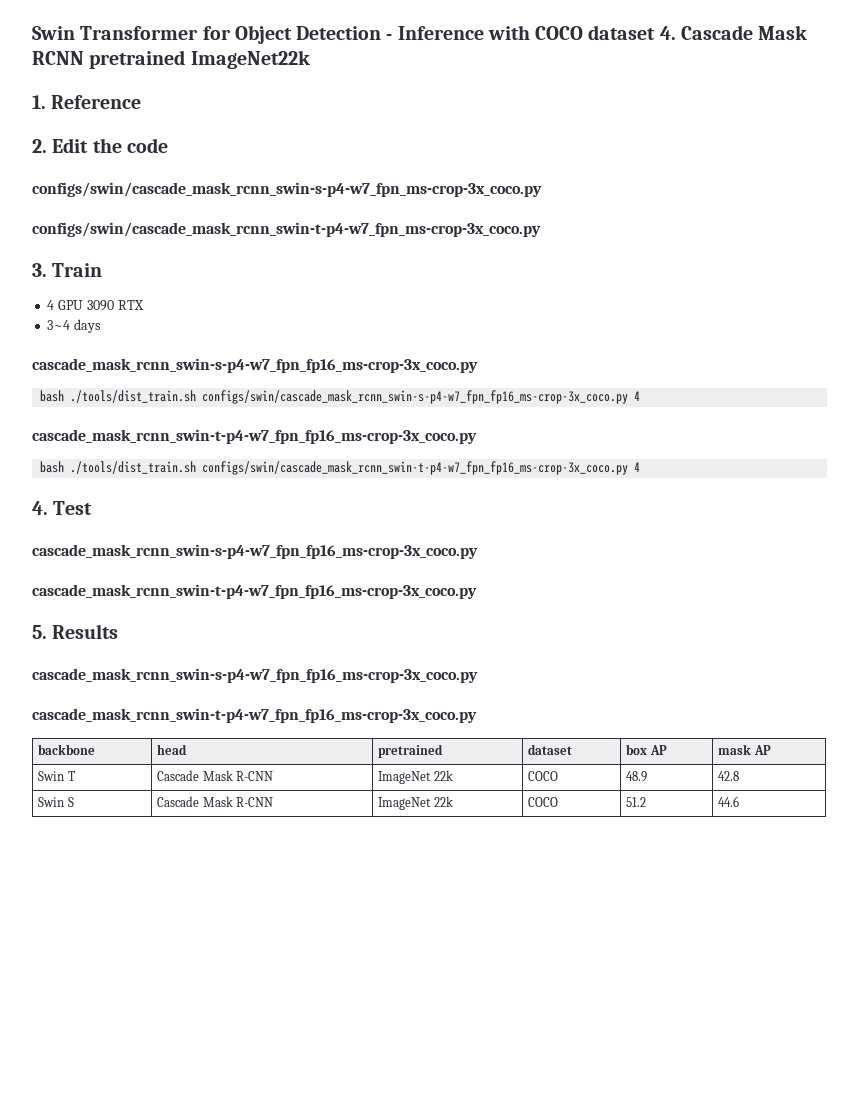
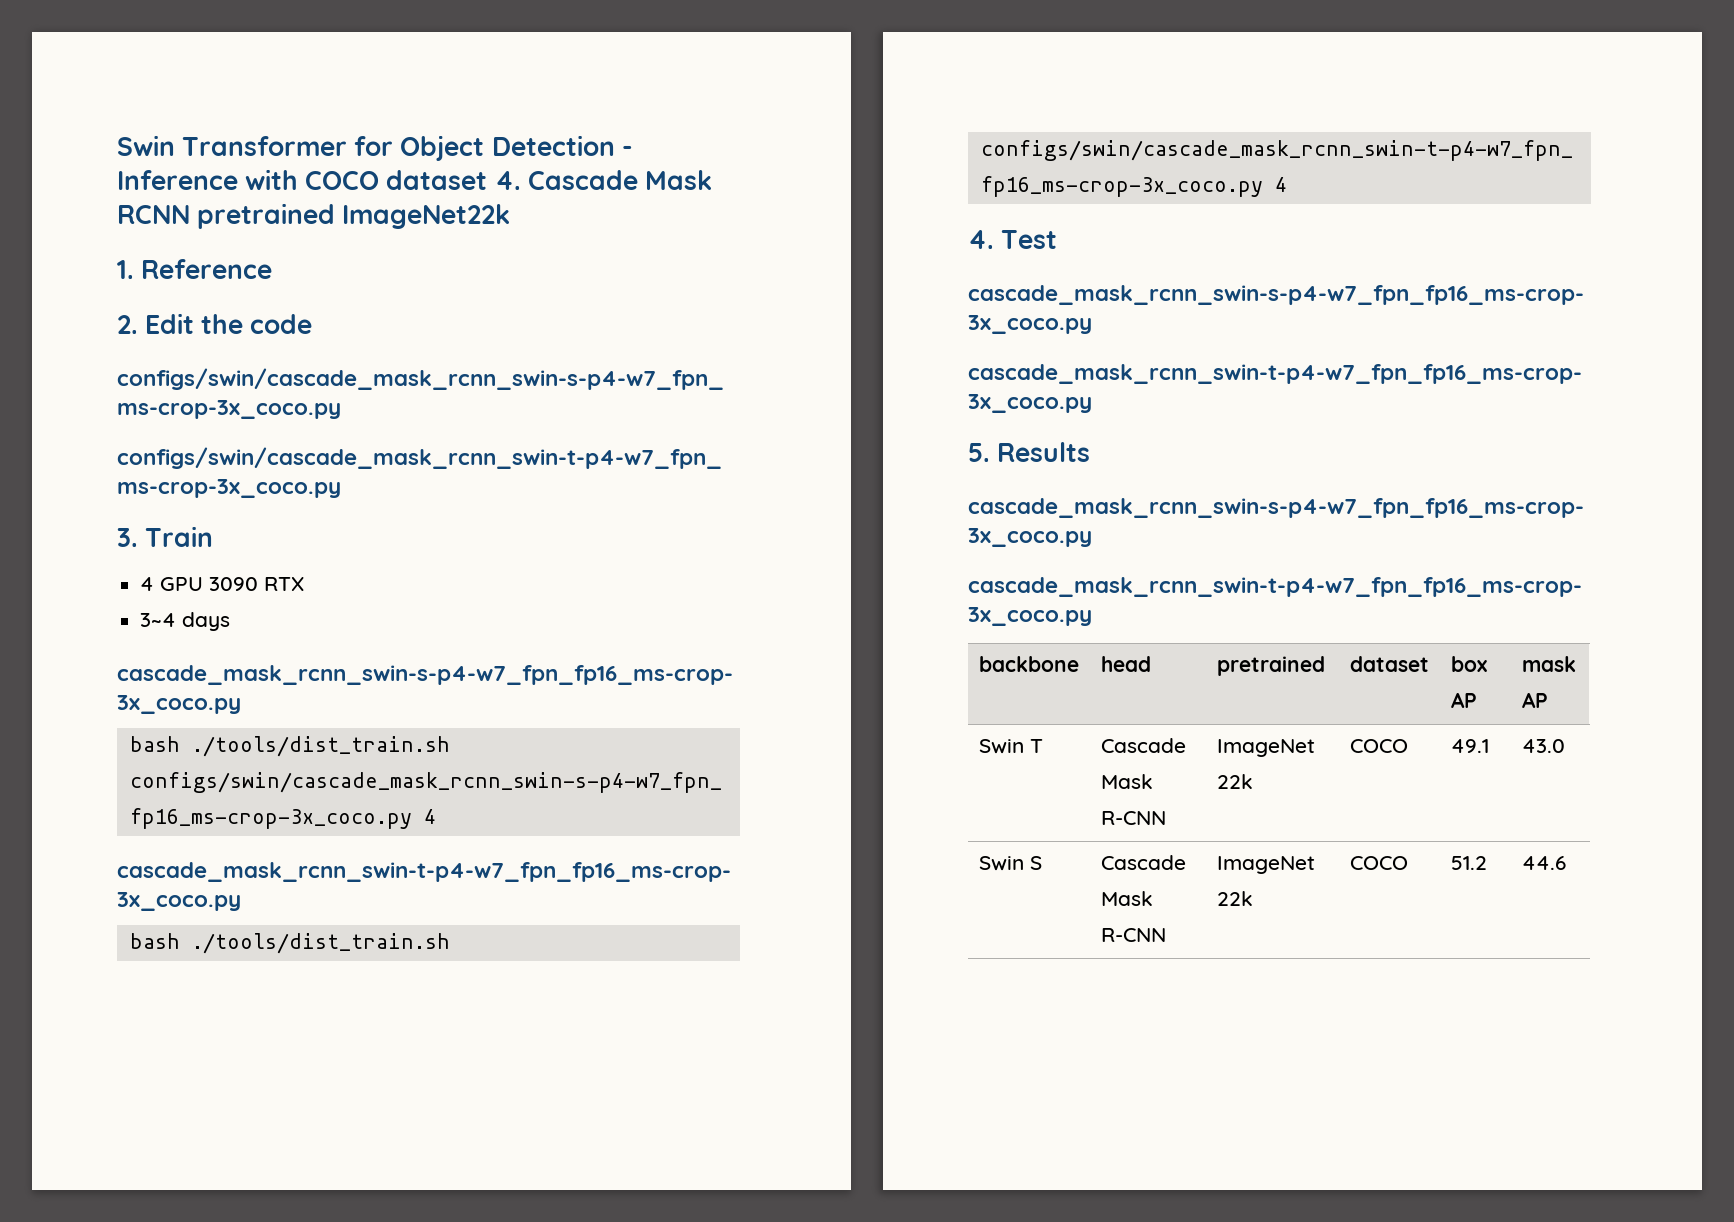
[626,771,648,782] [718,771,740,781] 48.9 | 42.8 -> [1450,739,1489,753] [1521,739,1565,753] 49.1 | 43.0

